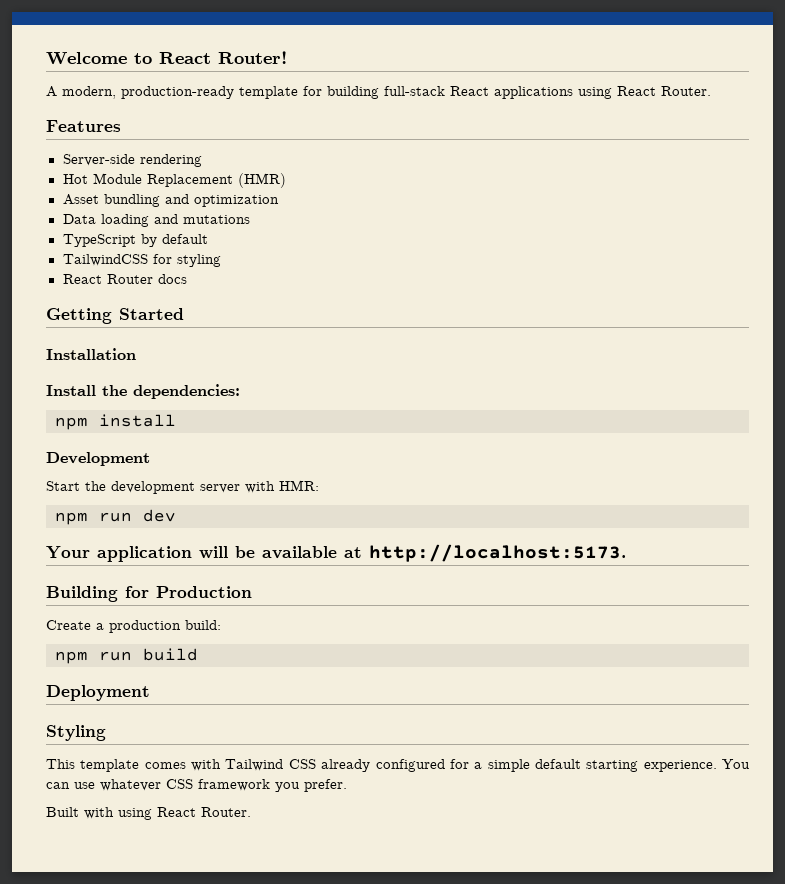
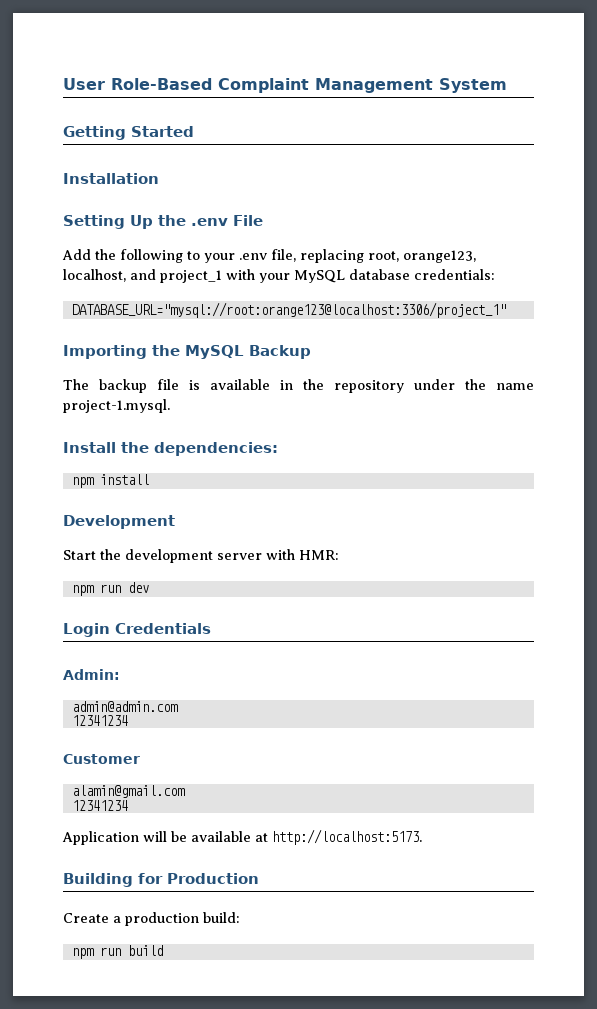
[46,51,287,65] [46,86,711,99] [46,120,121,132] [62,154,202,167] [62,173,286,188] [62,194,279,207] [62,214,250,227] [62,234,208,247] [62,254,221,267] [62,274,187,284] [46,308,184,324] [46,348,136,360] Welcome to React Router! // A modern, production-ready template for building full-stack React applications using React Router. // Features // Server-side rendering // Hot Module Replacement (HMR) // Asset bundling and optimization // Data loading and mutations // TypeScript by default // TailwindCSS for styling // React Router docs // Getting Started // Installation -> [63,78,507,93] [63,126,194,140] [63,173,159,184] [63,215,263,229] [62,249,476,263] [63,269,495,283] [71,302,506,318] [63,345,311,359] [63,379,534,393] [63,399,170,413] User Role-Based Complaint Management System // Getting Started // Installation // Setting Up the .env File // Add the following to your .env file, replacing root, orange123, localhost, and project_1 with your MySQL database credentials: // DATABASE_URL="mysql://root:orange123@localhost:3306/project_1" // Importing the MySQL Backup // The backup file is available in the repository under the name project-1.mysql.
[46,546,192,562] Your application -> [63,623,211,637] [63,669,120,680] [71,701,178,712] [71,715,128,726] [63,754,140,764] [71,785,185,798] [71,800,128,811] [62,831,139,845] Login Credentials // Admin: // admin@admin.com // 12341234 // Customer // alamin@gmail.com // 12341234 // Application
[46,685,150,701] [46,725,106,741] [46,759,750,772] [46,779,347,792] [46,807,251,820] // Deployment // Styling // This template comes with Tailwind CSS already configured for a simple default starting experience. You can use whatever CSS framework you prefer. // Built with using React Router. -> (163, 950) none

